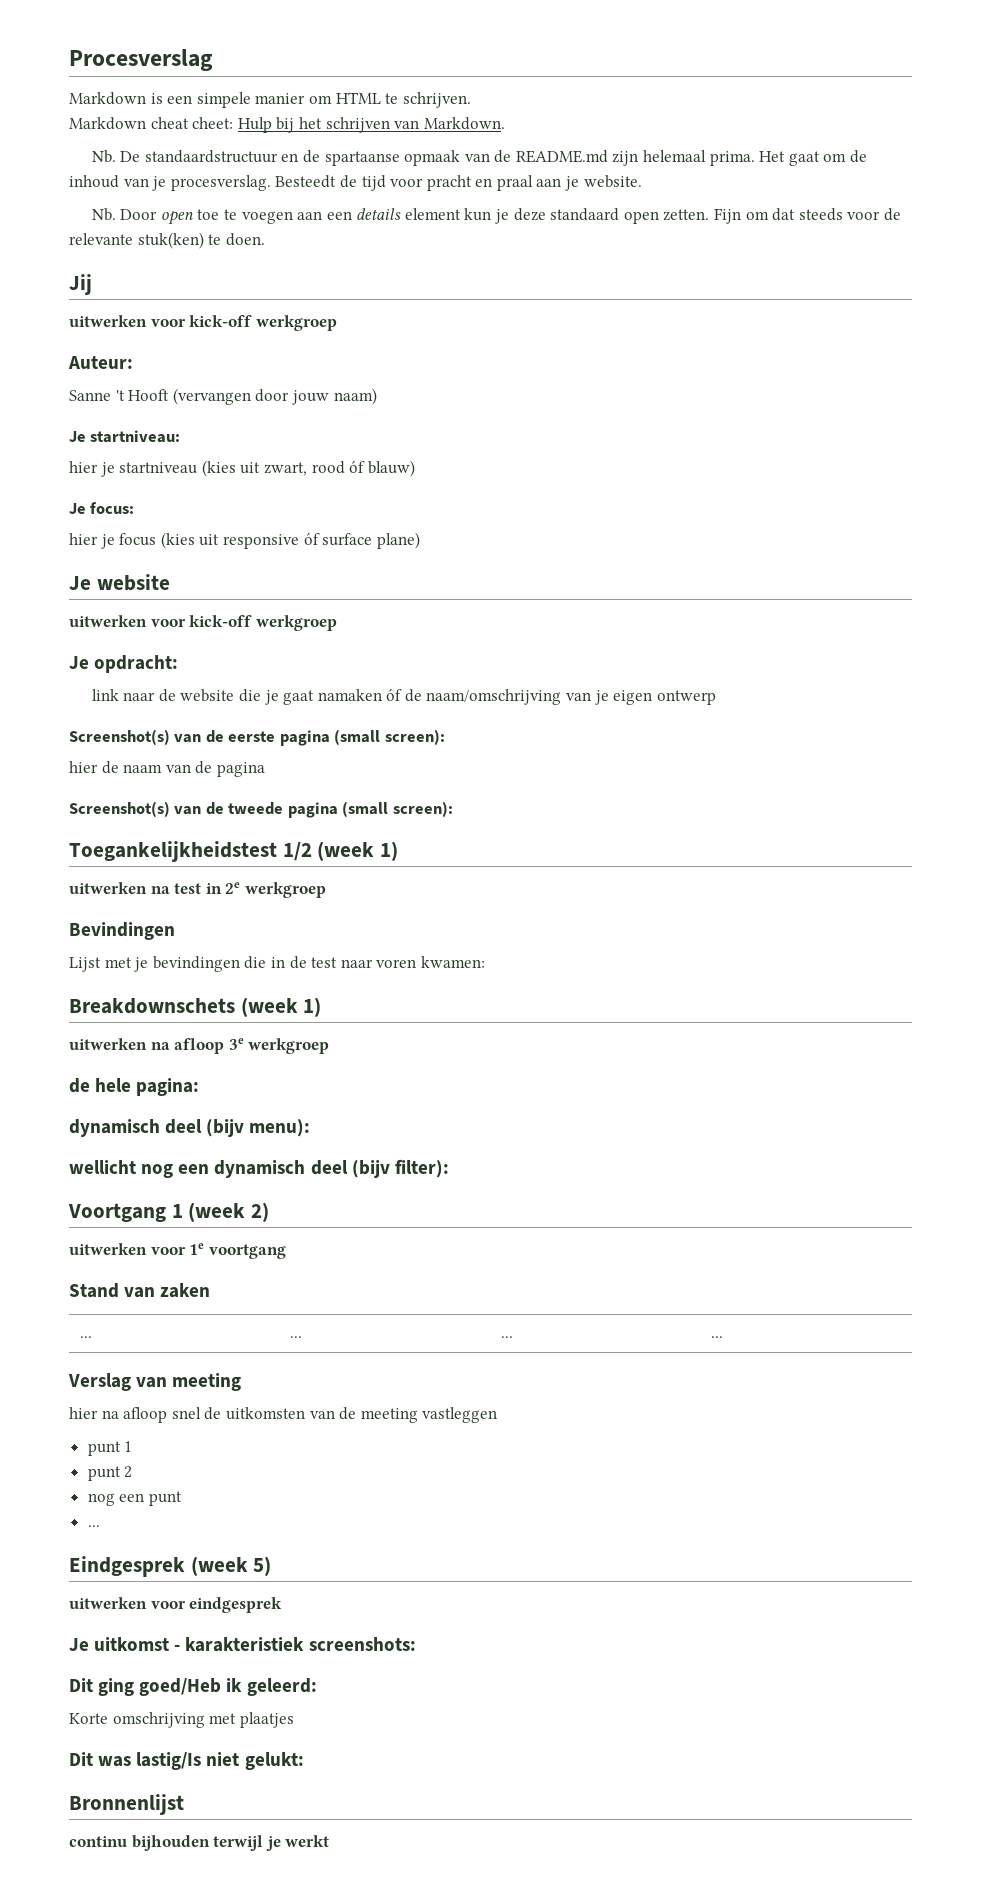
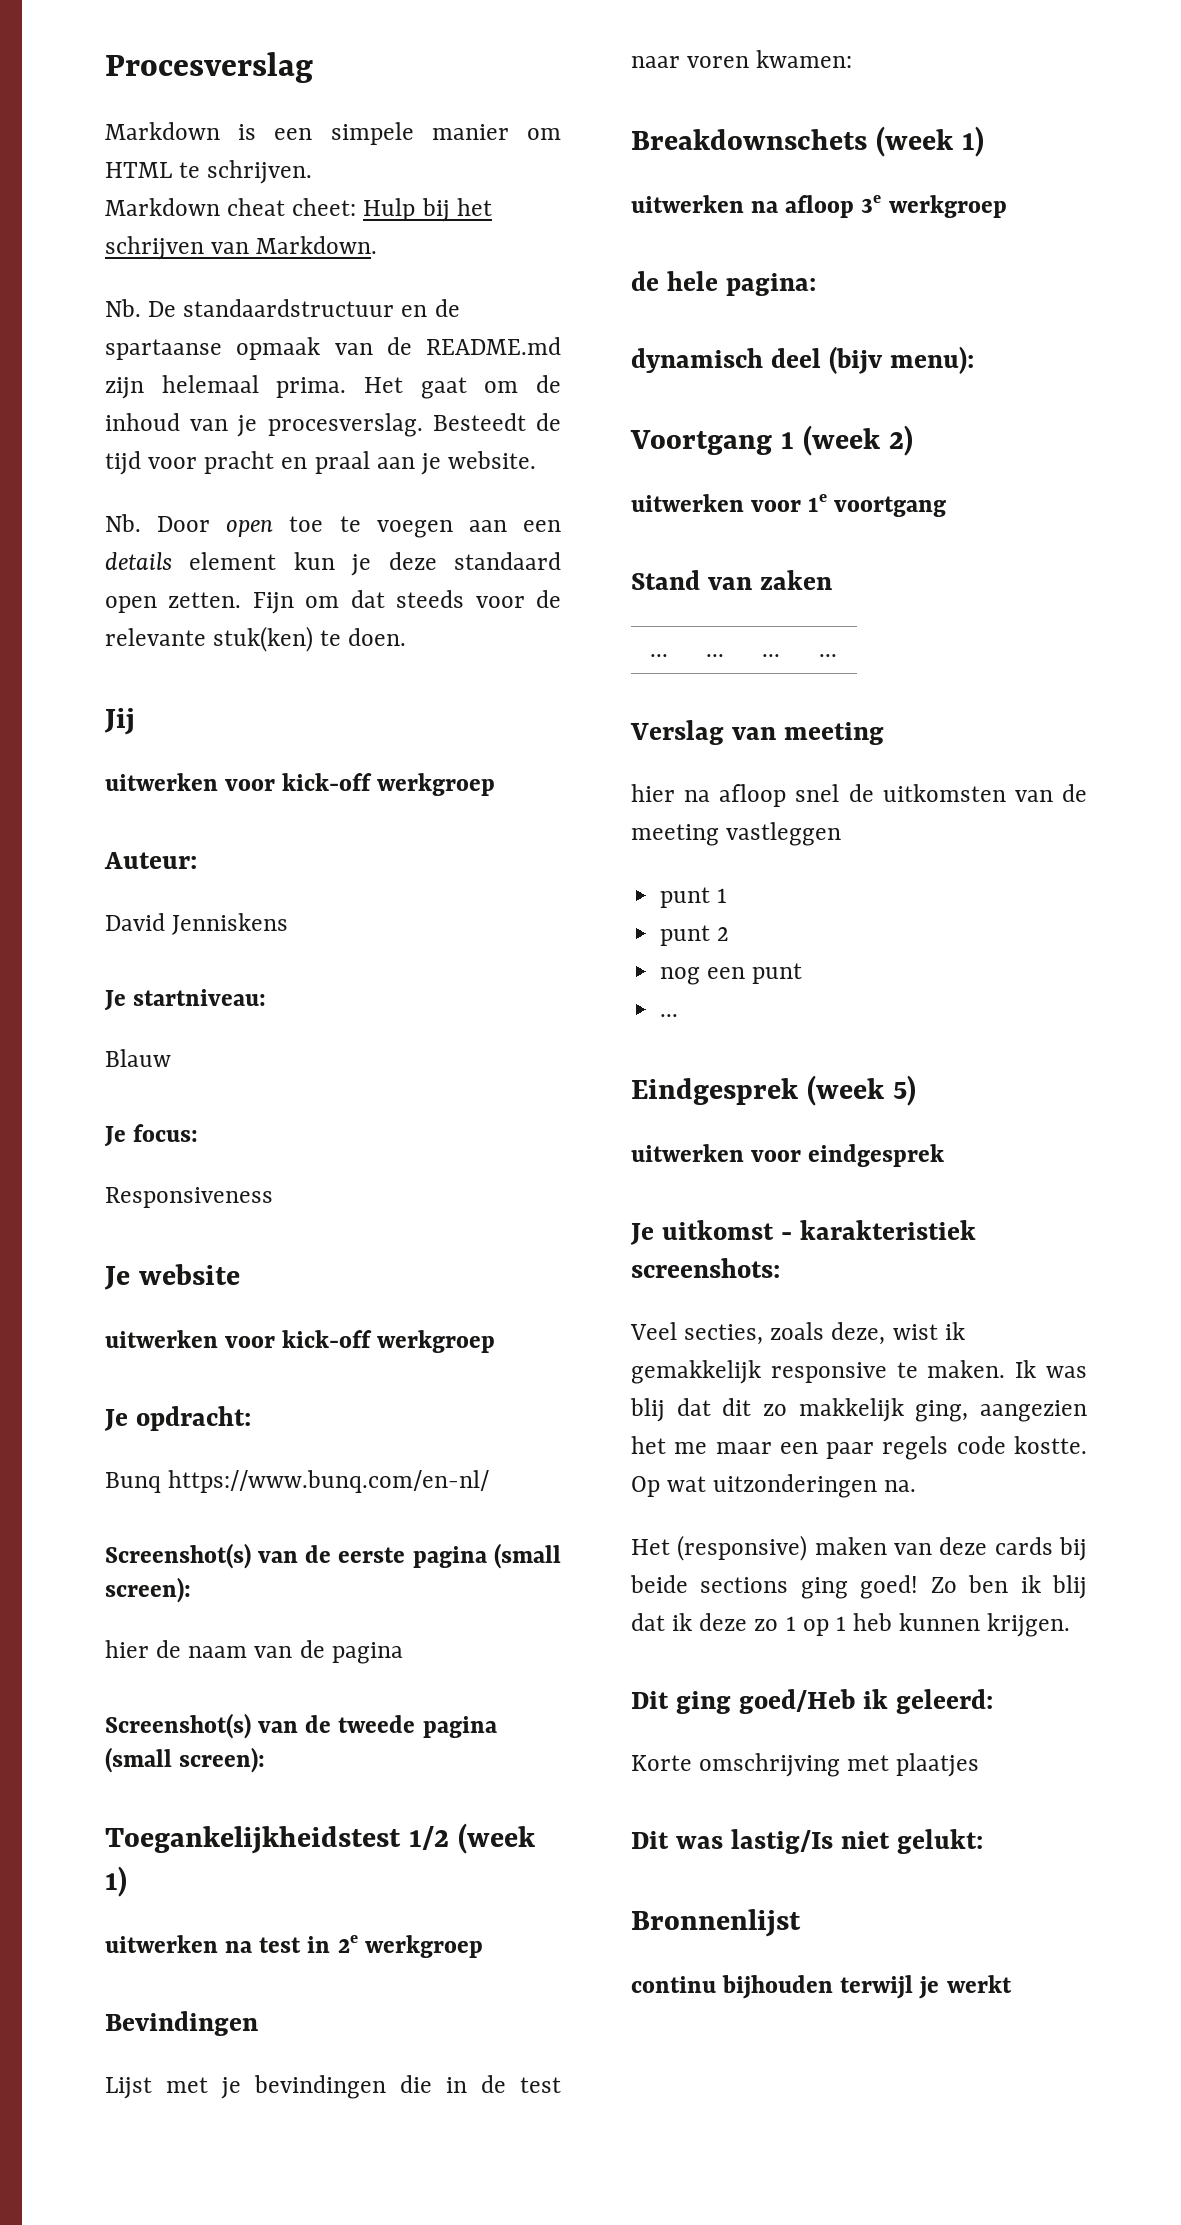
[69,388,377,405] [69,430,181,443] [69,460,415,477] [69,502,135,514] [69,532,420,549] Sanne 't Hooft (vervangen door jouw naam) // Je startniveau: // hier je startniveau (kies uit zwart, rood óf blauw) // Je focus: // hier je focus (kies uit responsive óf surface plane) -> [105,913,289,935] [104,989,267,1011] [105,1049,171,1067] [104,1124,199,1147] [105,1187,273,1208] David Jenniskens // Je startniveau: // Blauw // Je focus: // Responsiveness
[91,689,716,705] link naar de website die je gaat namaken óf de naam/omschrijving van je eigen ontwerp -> [105,1470,490,1493] Bunq https://www.bunq.com/en-nl/
[69,1159,449,1178] // wellicht nog een dynamisch deel (bijv filter): -> (974, 360) none
(416, 1644) none -> [630,1322,965,1345] [631,1360,1087,1384] [630,1398,1087,1422] [631,1436,1087,1460] [631,1474,917,1498] [631,1535,1087,1561] [630,1575,1087,1599] [631,1613,1071,1637] // Veel secties, zoals deze, wist ik gemakkelijk responsive te maken. Ik was blij dat dit zo makkelijk ging, aangezien het me maar een paar regels code kostte. Op wat uitzonderingen na. // Het (responsive) maken van deze cards bij beide sections ging goed! Zo ben ik blij dat ik deze zo 1 op 1 heb kunnen krijgen.

